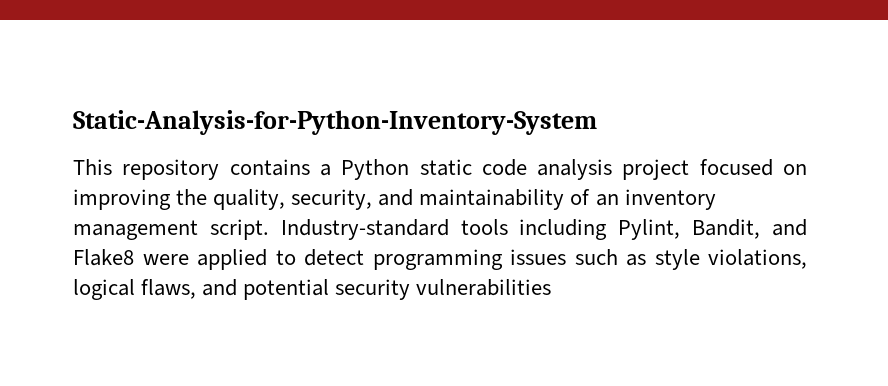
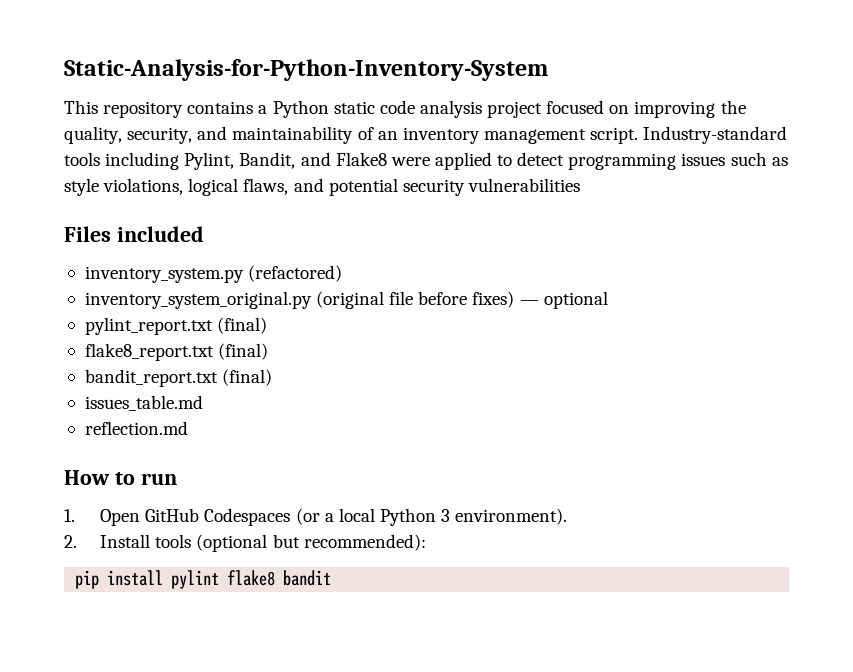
(552, 287) none -> [64,226,204,242] [84,265,343,283] [84,291,608,309] [84,317,268,335] [84,343,269,361] [84,369,273,387] [84,395,203,411] [84,421,188,435] [64,470,177,485] [64,508,568,526] [64,534,426,552] [75,570,332,589] // Files included // inventory_system.py (refactored) // inventory_system_original.py (original file before fixes) — optional // pylint_report.txt (final) // flake8_report.txt (final) // bandit_report.txt (final) // issues_table.md // reflection.md // How to run // 1. Open GitHub Codespaces (or a local Python 3 environment). // 2. Install tools (optional but recommended): // pip install pylint flake8 bandit

